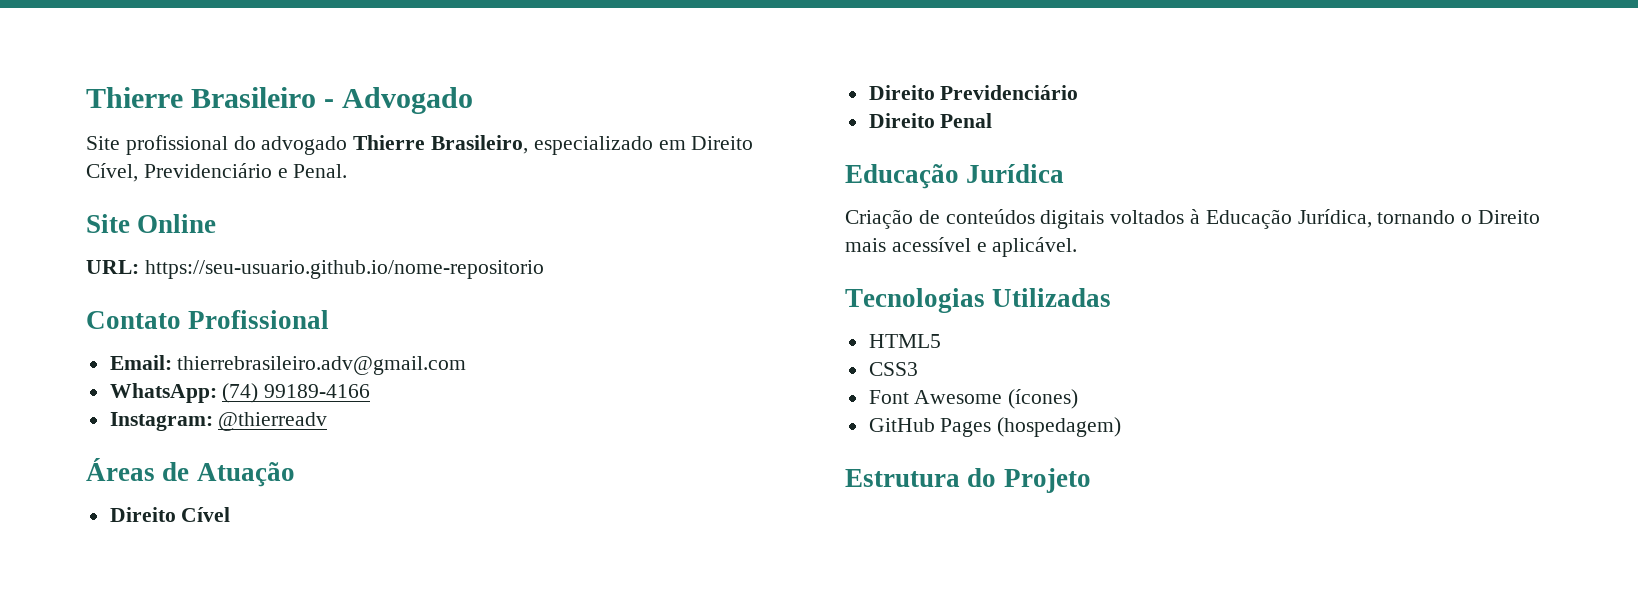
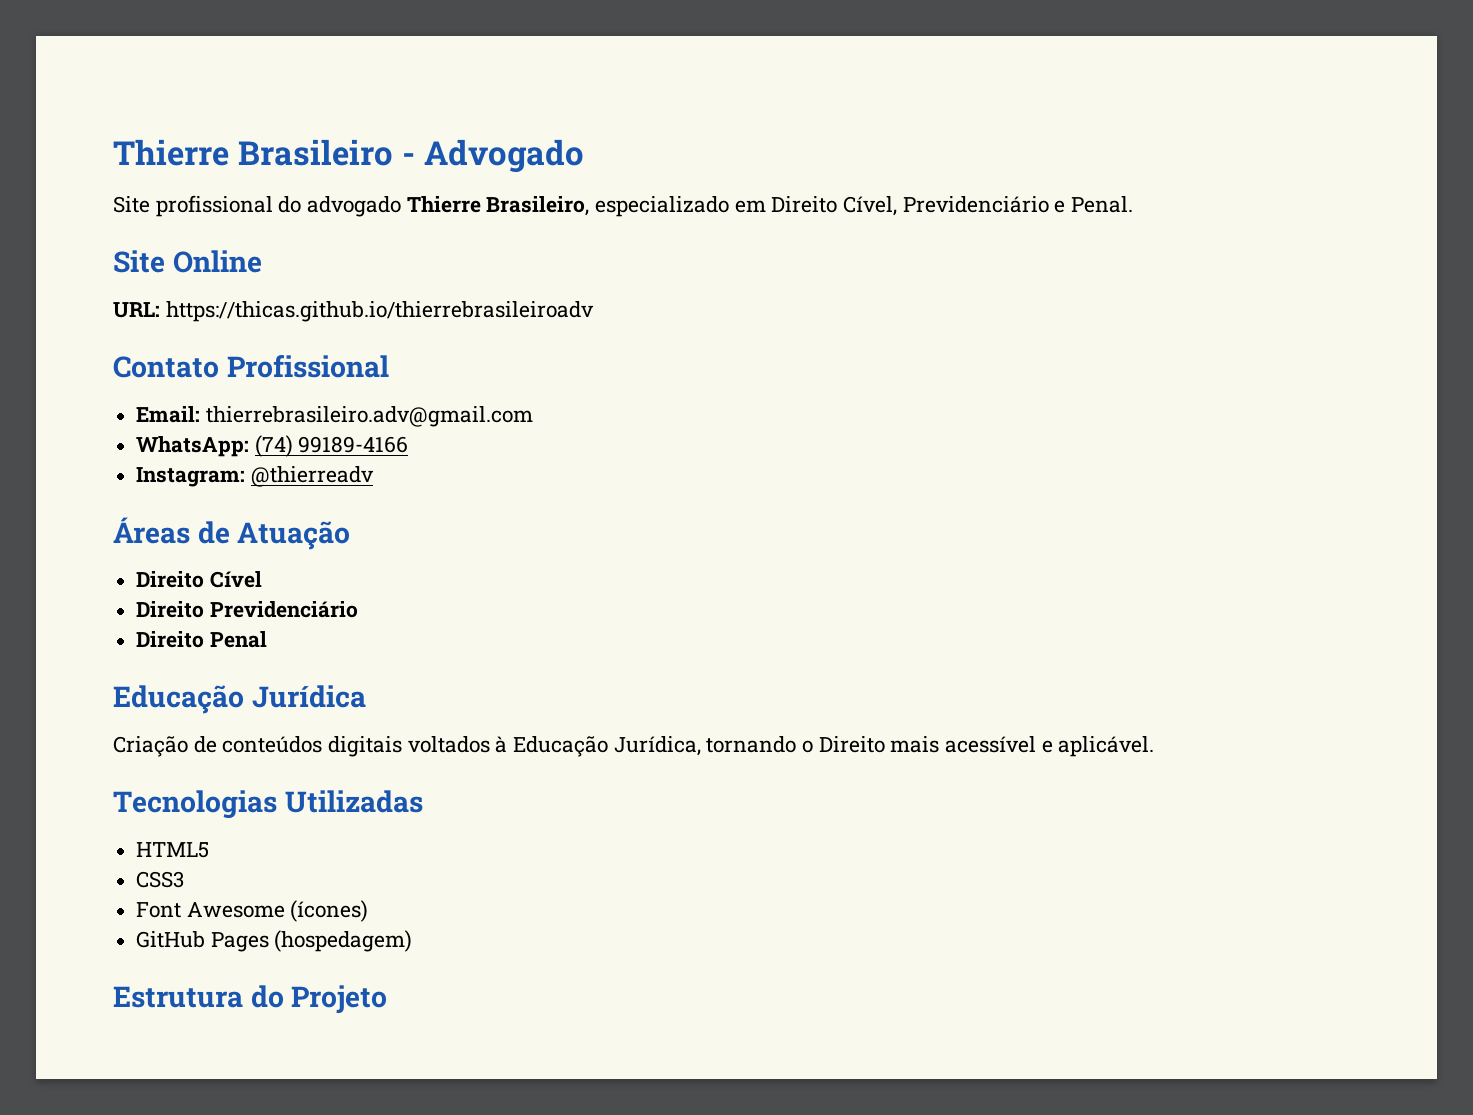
[144,260,544,279] https://seu-usuario.github.io/nome-repositorio -> [165,301,594,322] https://thicas.github.io/thierrebrasileiroadv

